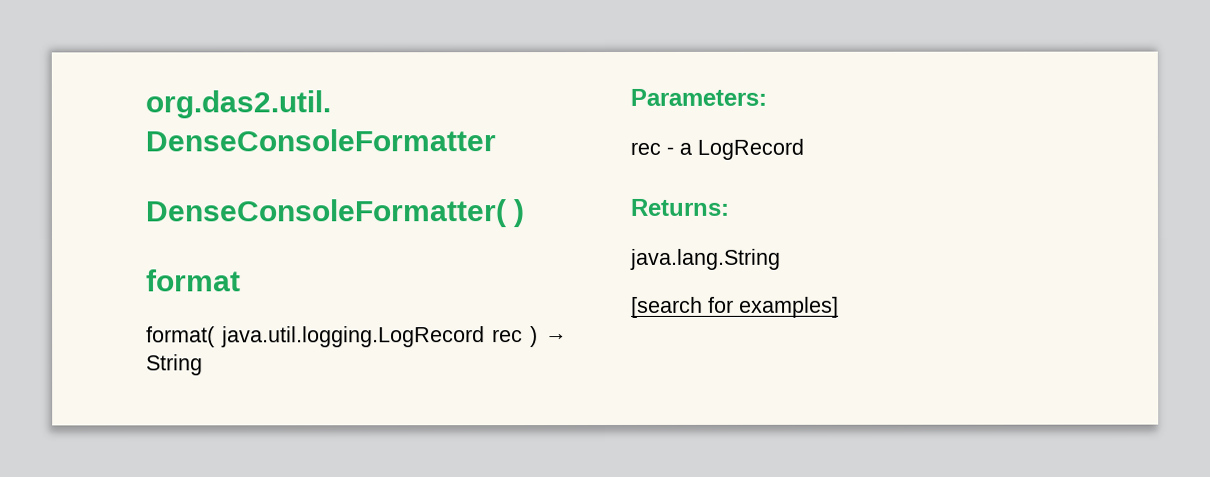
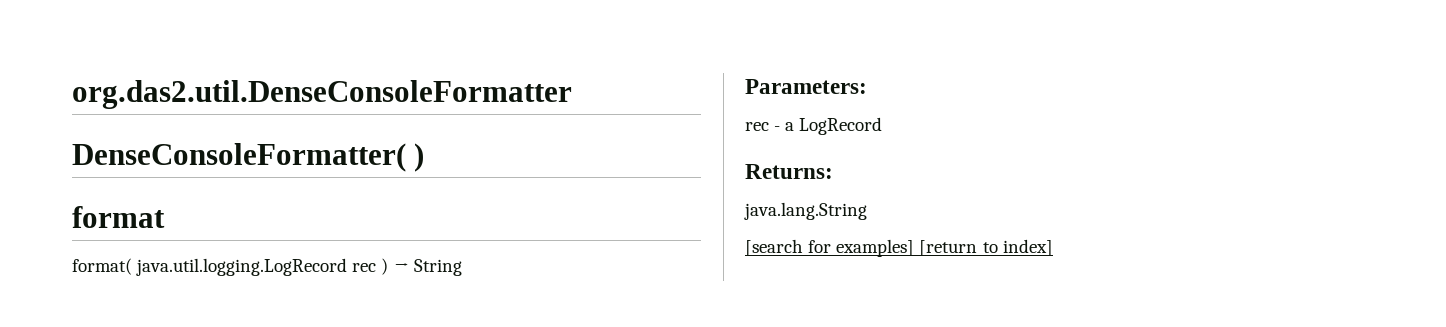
(839, 307) none -> [919,239,1053,256] [return to index]

